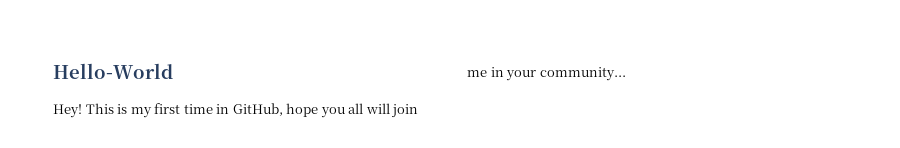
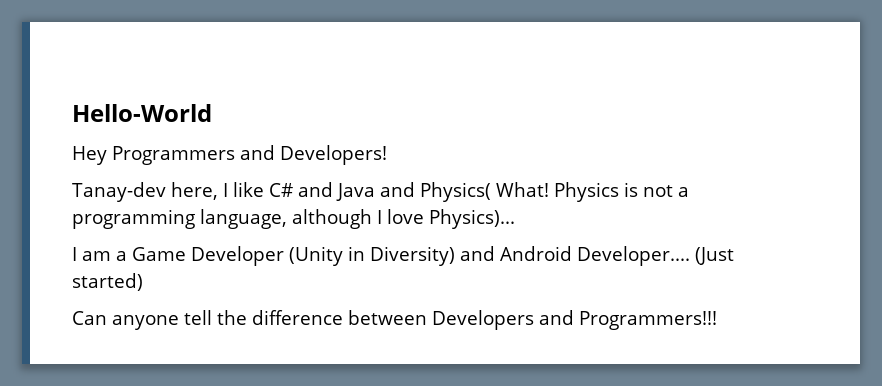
[53,103,419,118] [467,67,626,81] Hey! This is my first time in GitHub, hope you all will join me in your community... -> [72,145,387,165] [72,182,689,202] [72,209,515,229] [72,246,734,266] [72,273,143,291] [72,310,717,330] Hey Programmers and Developers! // Tanay-dev here, I like C# and Java and Physics( What! Physics is not a programming language, although I love Physics)... // I am a Game Developer (Unity in Diversity) and Android Developer.... (Just started) // Can anyone tell the difference between Developers and Programmers!!!

